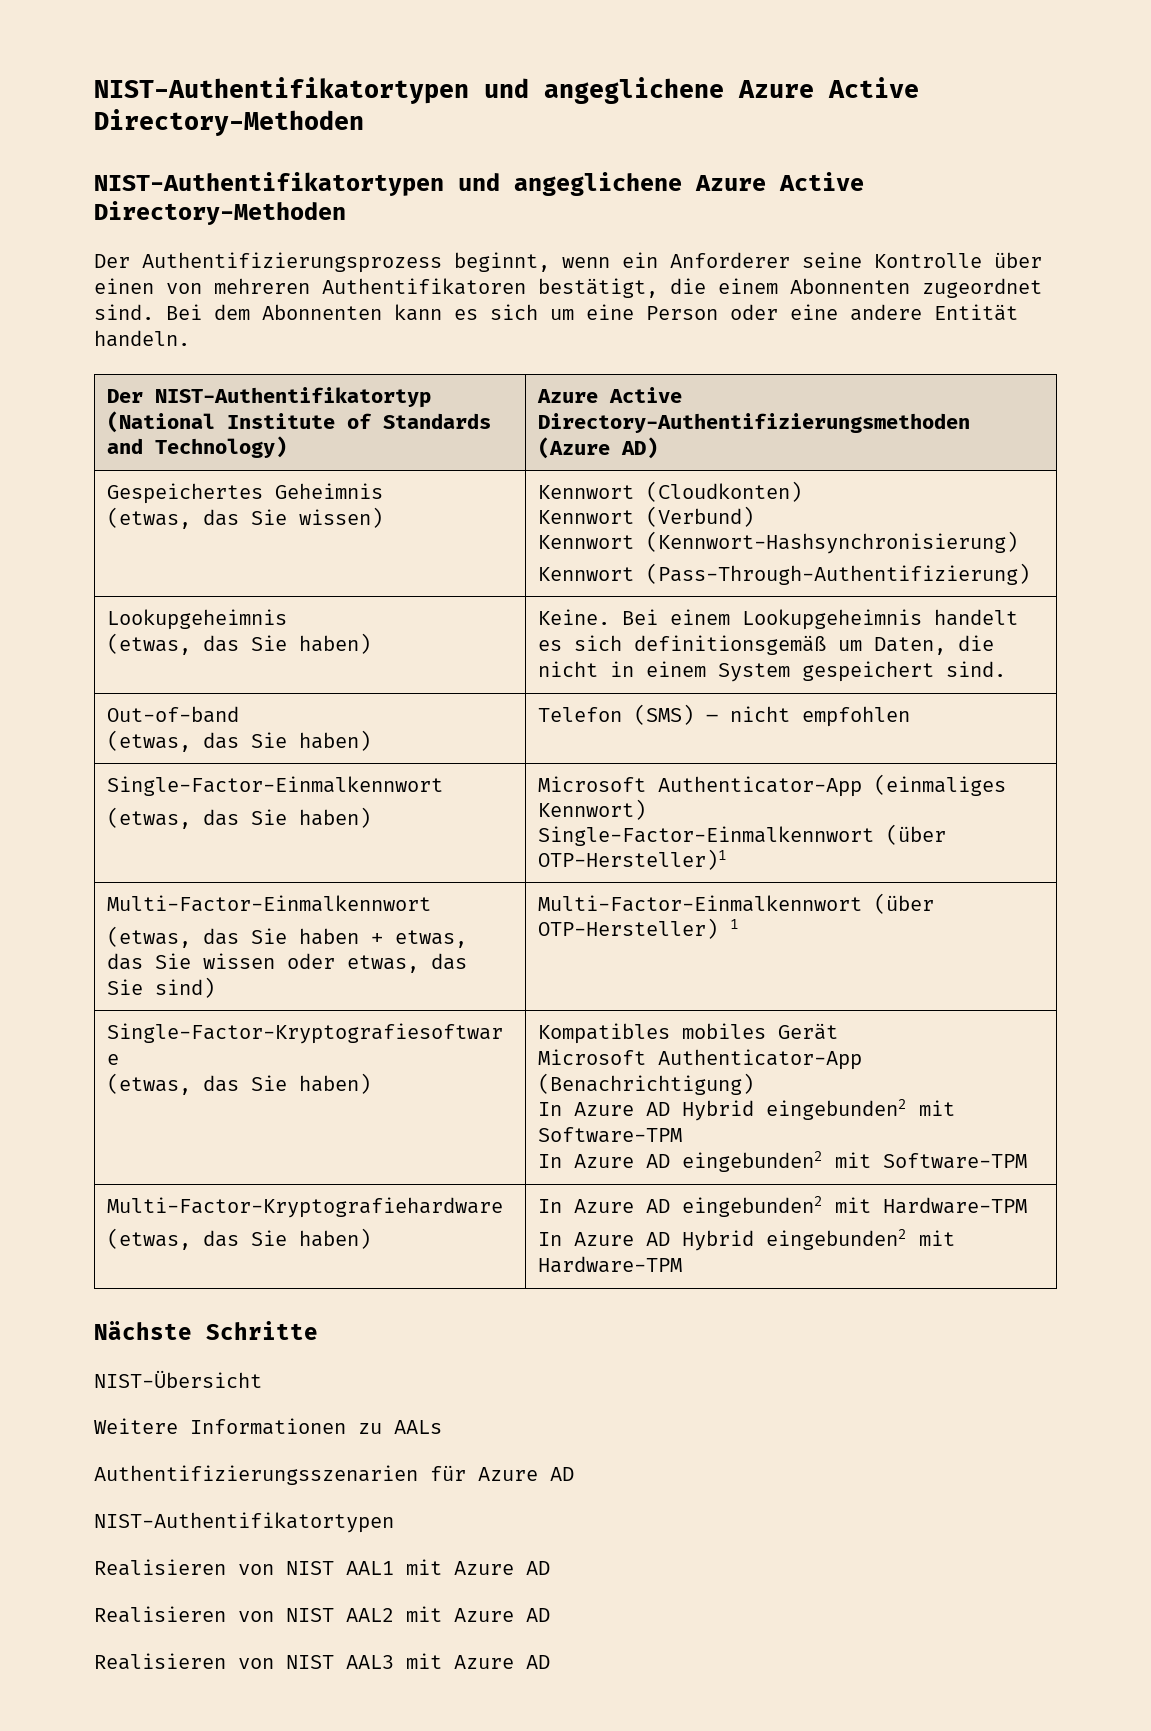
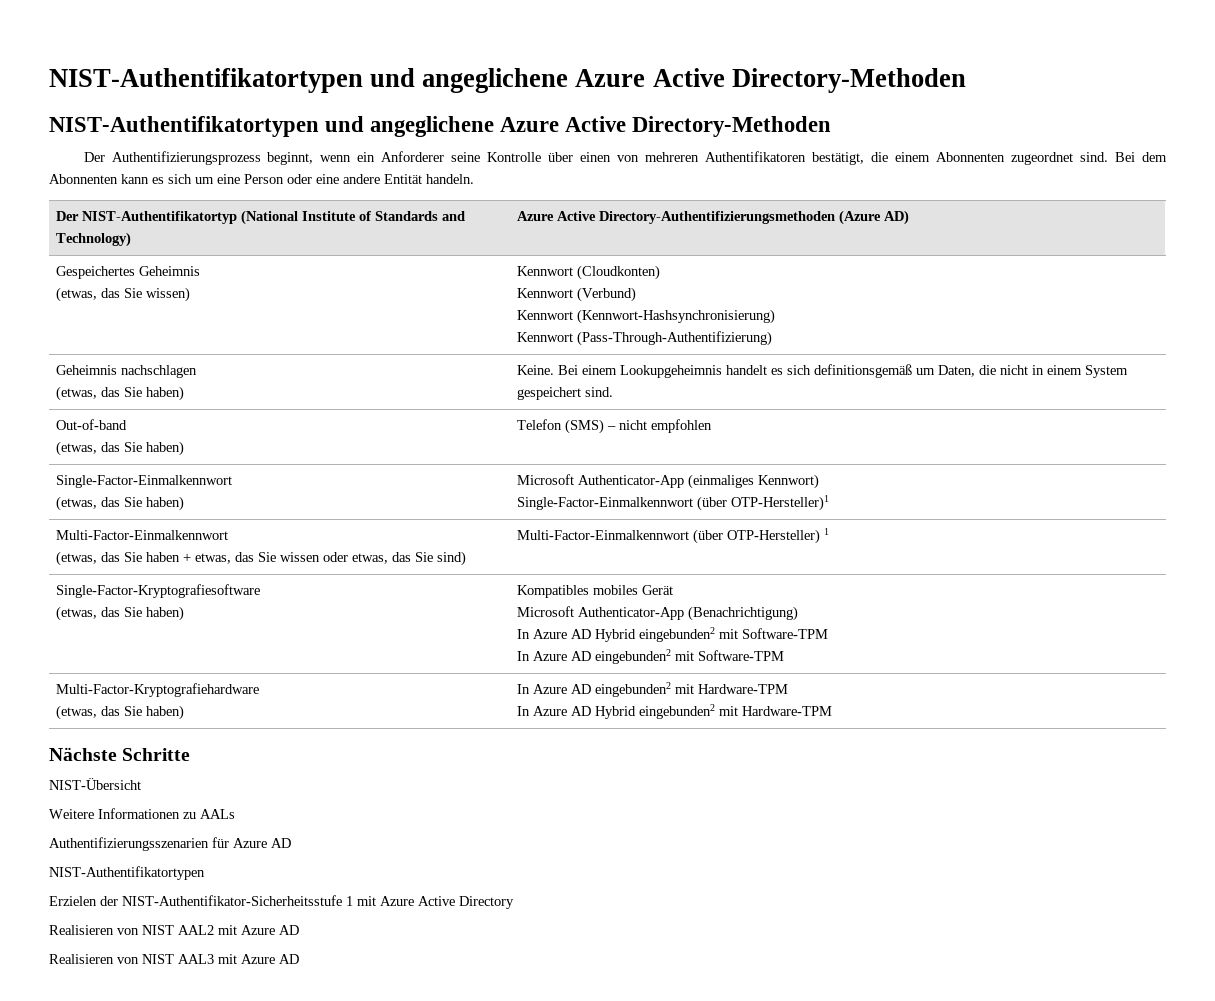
[106,609,287,630] Lookupgeheimnis -> [56,365,198,378] Geheimnis nachschlagen
[94,1559,550,1576] Realisieren von NIST AAL1 mit Azure AD -> [49,895,514,909] Erzielen der NIST-Authentifikator-Sicherheitsstufe 1 mit Azure Active Directory

